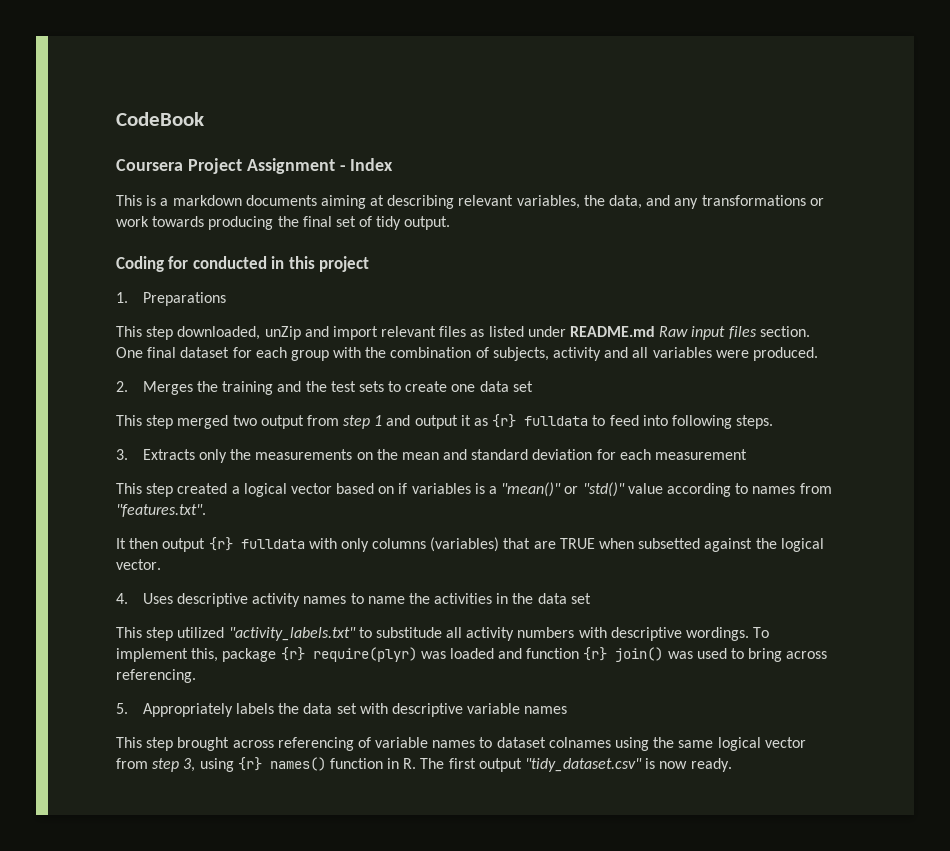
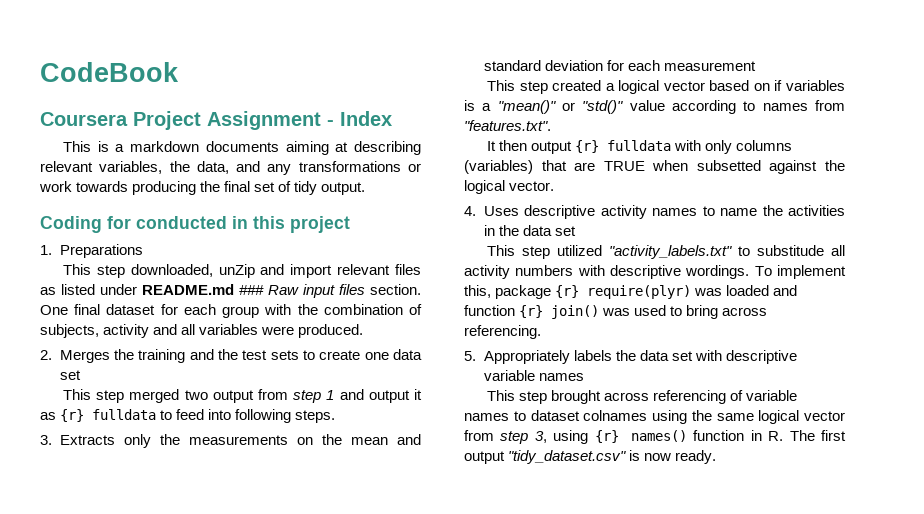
(656, 331) none -> [239,285,264,295] ###

